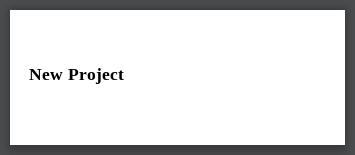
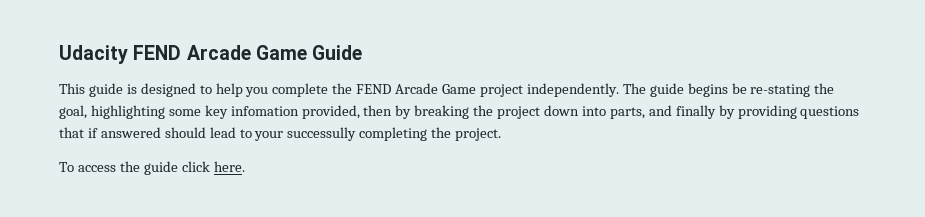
[29,68,124,84] New Project -> [59,45,363,64] [59,83,835,97] [59,105,860,119] [59,127,502,141] [59,161,245,175] Udacity FEND Arcade Game Guide // This guide is designed to help you complete the FEND Arcade Game project independently. The guide begins be re-stating the goal, highlighting some key infomation provided, then by breaking the project down into parts, and finally by providing questions that if answered should lead to your successully completing the project. // To access the guide click here.

